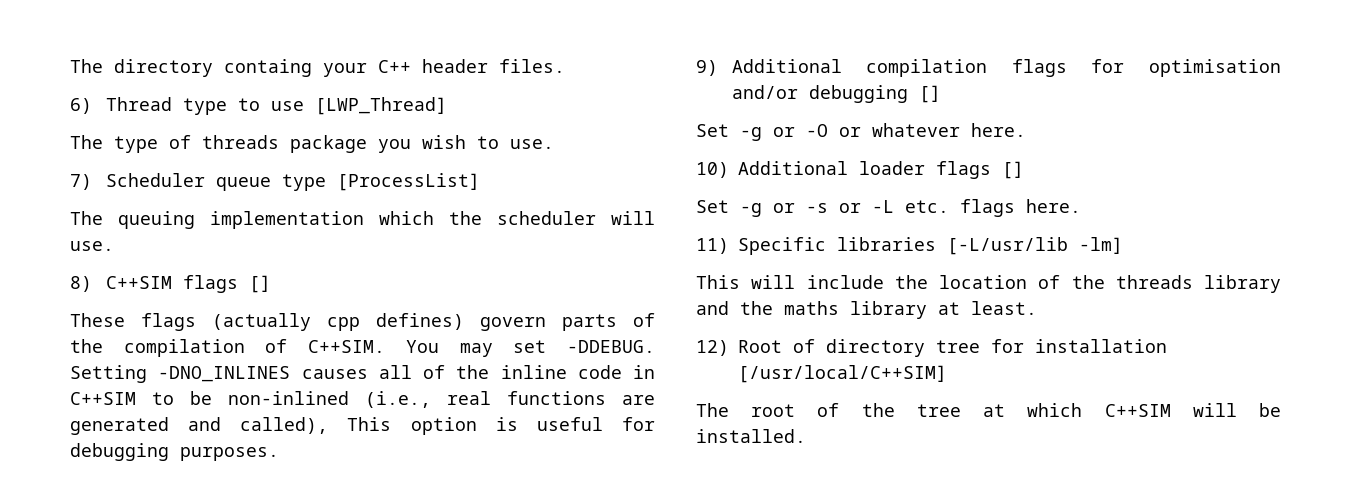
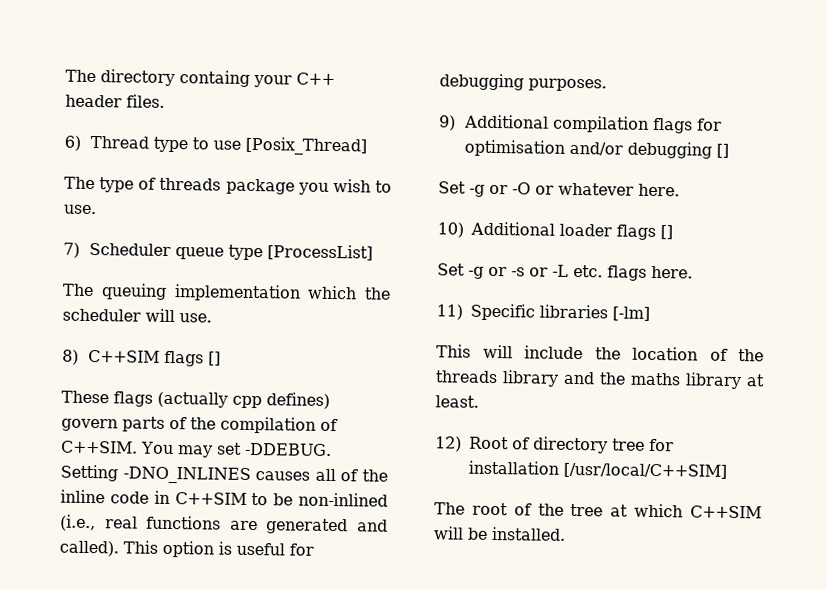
[314,97,447,115] [LWP_Thread] -> [245,136,368,156] [Posix_Thread]
[240,417,329,434] called), -> [59,540,119,557] called).
[947,237,1123,255] [-L/usr/lib -lm] -> [612,306,650,321] [-lm]

